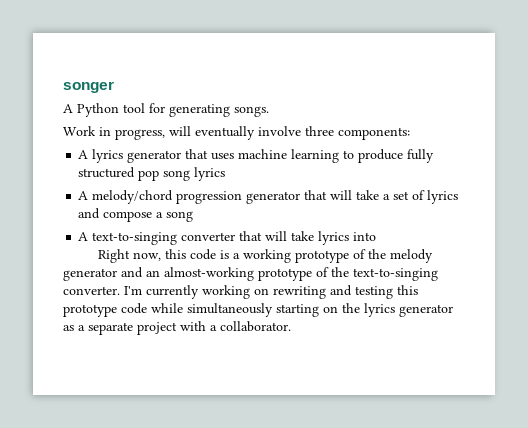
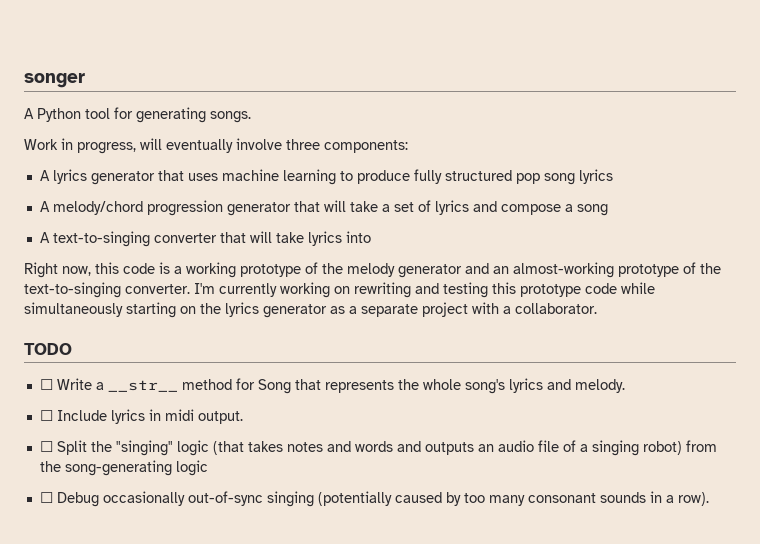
(291, 326) none -> [24,343,72,355] [39,378,625,394] [39,409,243,424] [39,440,717,456] [39,460,208,476] [39,491,709,507] // TODO // ☐ Write a __str__ method for Song that represents the whole song's lyrics and melody. // ☐ Include lyrics in midi output. // ☐ Split the "singing" logic (that takes notes and words and outputs an audio file of a singing robot) from the song-generating logic // ☐ Debug occasionally out-of-sync singing (potentially caused by too many consonant sounds in a row).

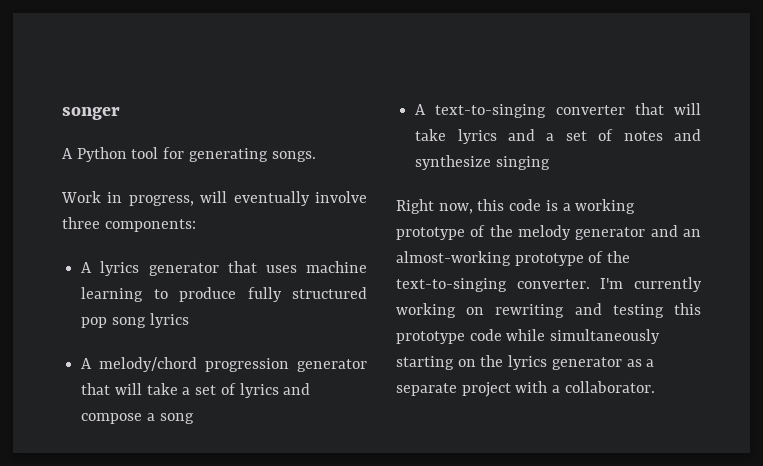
[345,231,371,243] into -> [508,129,701,141] [415,155,550,170] and a set of notes and synthesize singing
[24,343,72,355] [39,378,625,394] [39,409,243,424] [39,440,717,456] [39,460,208,476] [39,491,709,507] // TODO // ☐ Write a __str__ method for Song that represents the whole song's lyrics and melody. // ☐ Include lyrics in midi output. // ☐ Split the "singing" logic (that takes notes and words and outputs an audio file of a singing robot) from the song-generating logic // ☐ Debug occasionally out-of-sync singing (potentially caused by too many consonant sounds in a row). -> (655, 387) none

